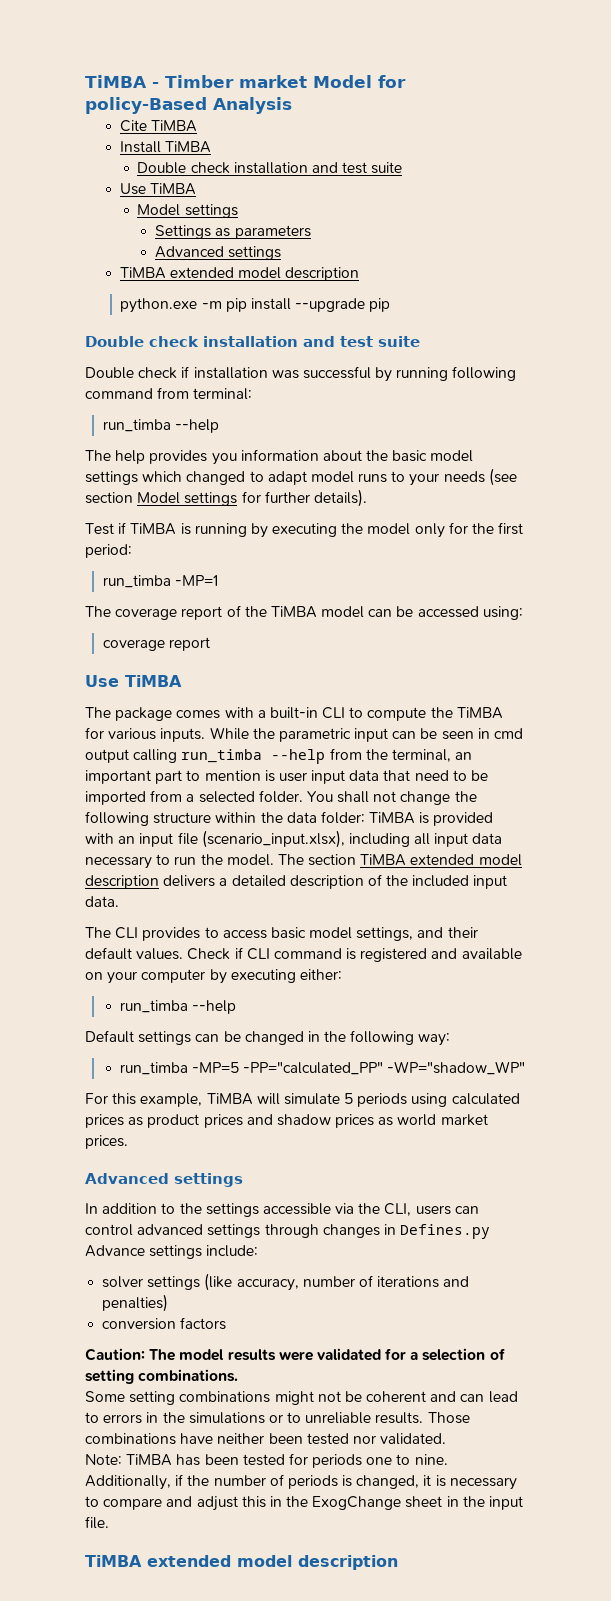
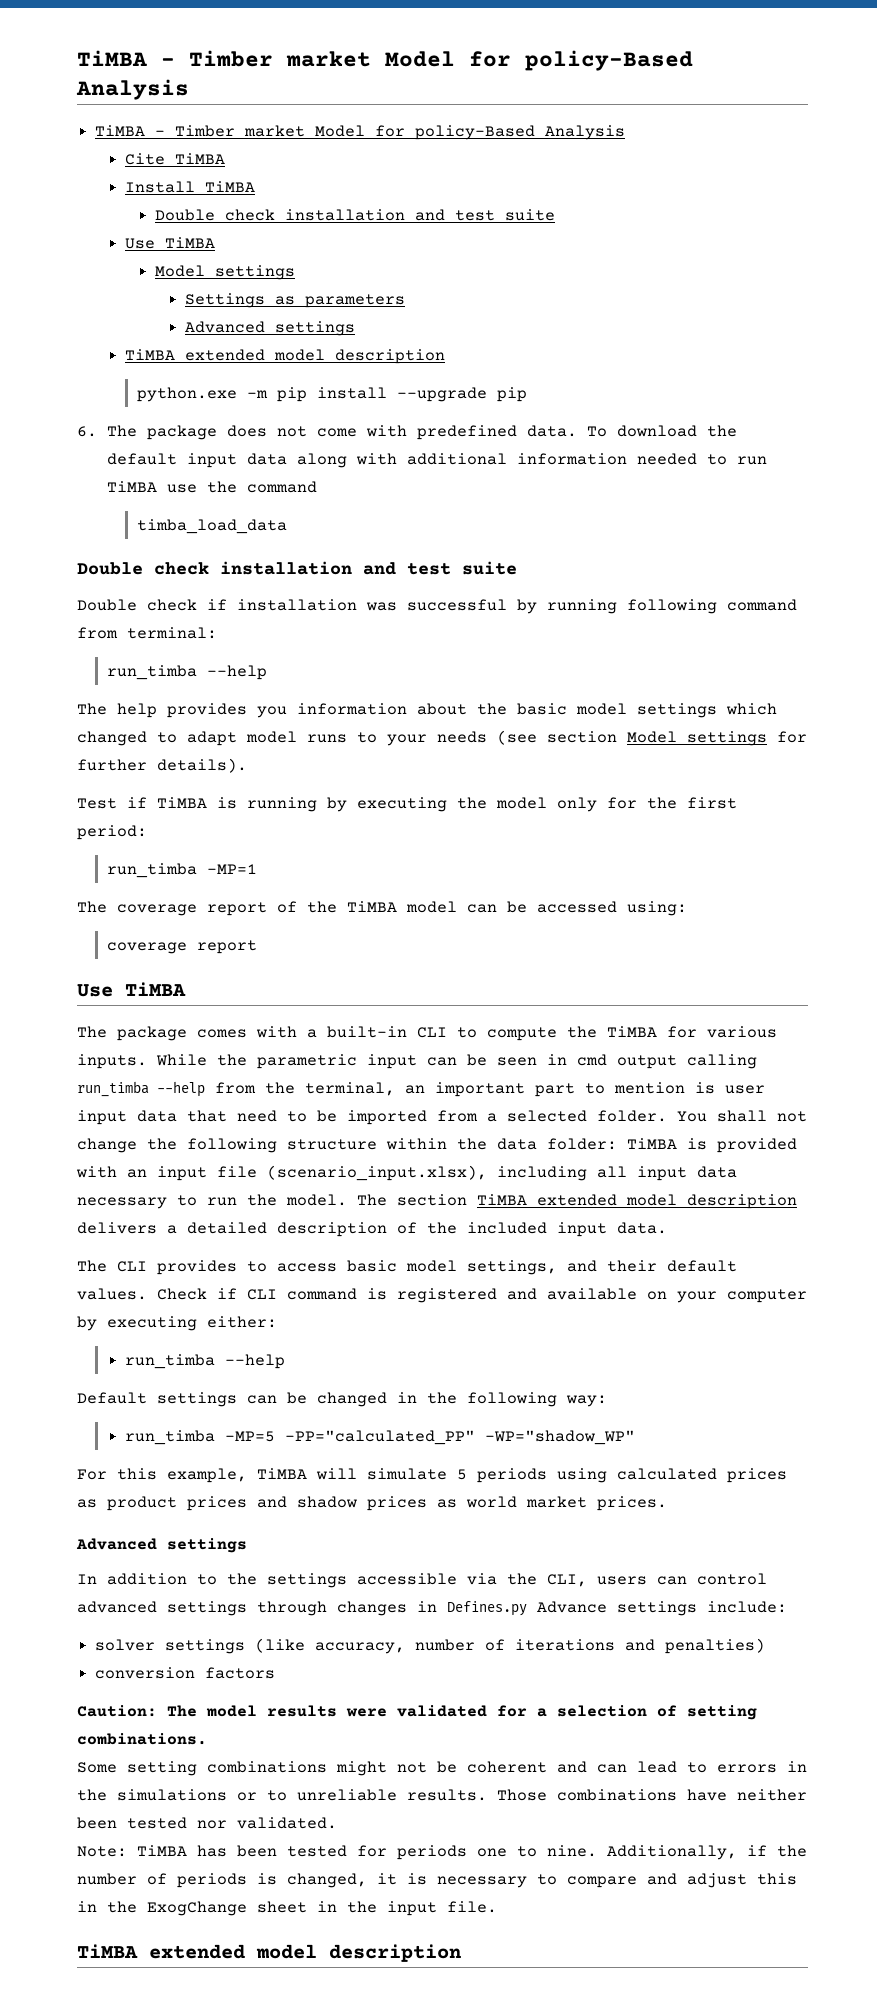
[85,75,406,88] [85,97,292,114] TiMBA - Timber market Model for policy-Based Analysis -> [77,50,693,71] [76,79,189,100] [95,125,626,140] TiMBA - Timber market Model for policy-Based Analysis // TiMBA - Timber market Model for policy-Based Analysis
(391, 305) none -> [77,425,738,440] [107,453,768,468] [107,481,318,493] [137,519,288,534] // 6. The package does not come with predefined data. To download the default input data along with additional information needed to run TiMBA use the command // timba_load_data

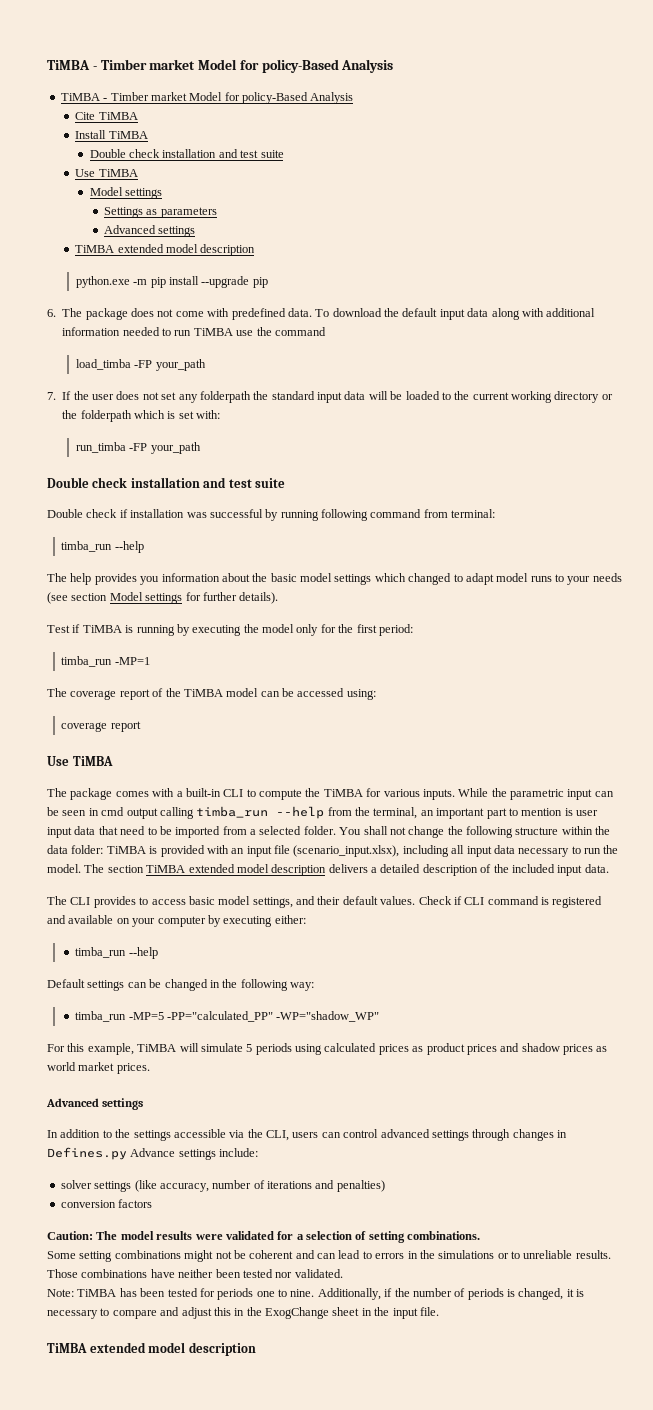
[137,519,288,534] timba_load_data -> [75,359,206,371] [47,391,613,403] [62,410,221,422] [75,442,201,454] load_timba -FP your_path // 7. If the user does not set any folderpath the standard input data will be loaded to the current working directory or the folderpath which is set with: // run_timba -FP your_path
[107,665,198,680] run_timba -> [61,541,113,552] timba_run
[107,863,198,878] run_timba -> [61,656,113,667] timba_run
[77,1081,149,1097] run_timba -> [196,806,269,818] timba_run
[125,1354,216,1369] run_timba -> [75,947,127,958] timba_run
[125,1430,216,1445] run_timba -> [75,1011,127,1022] timba_run

